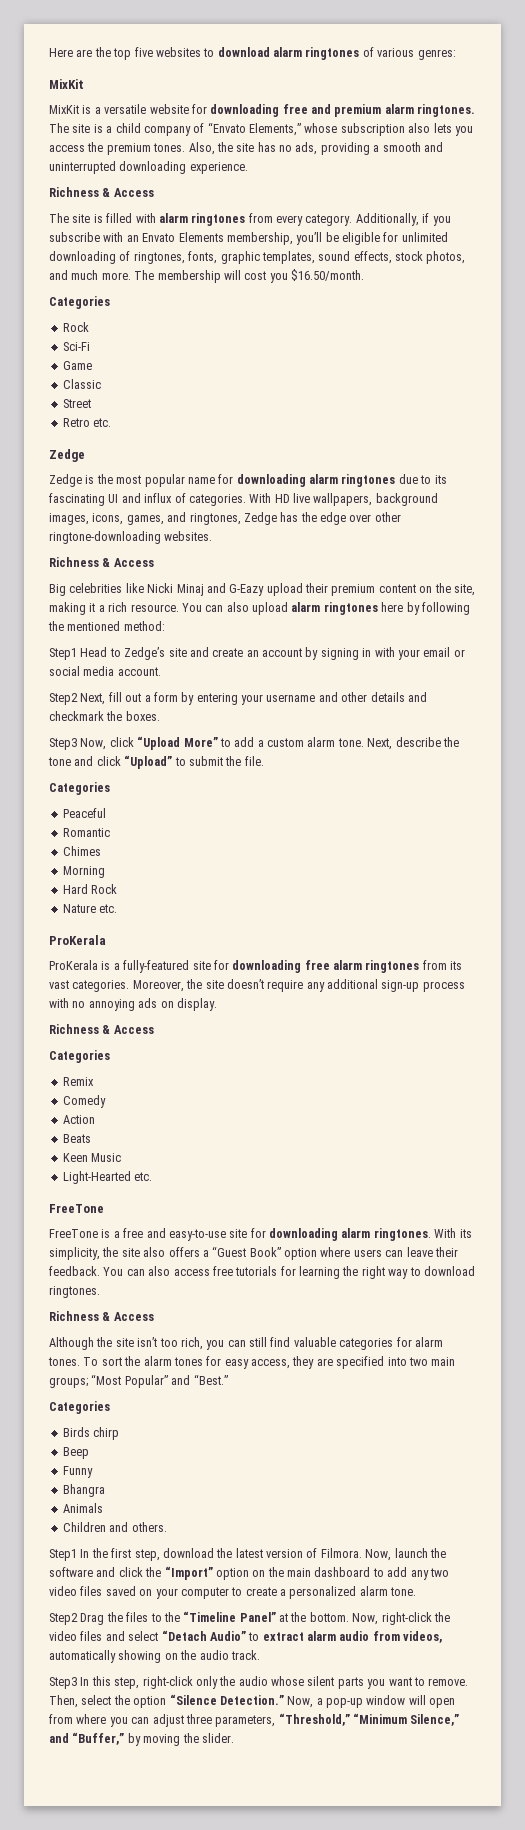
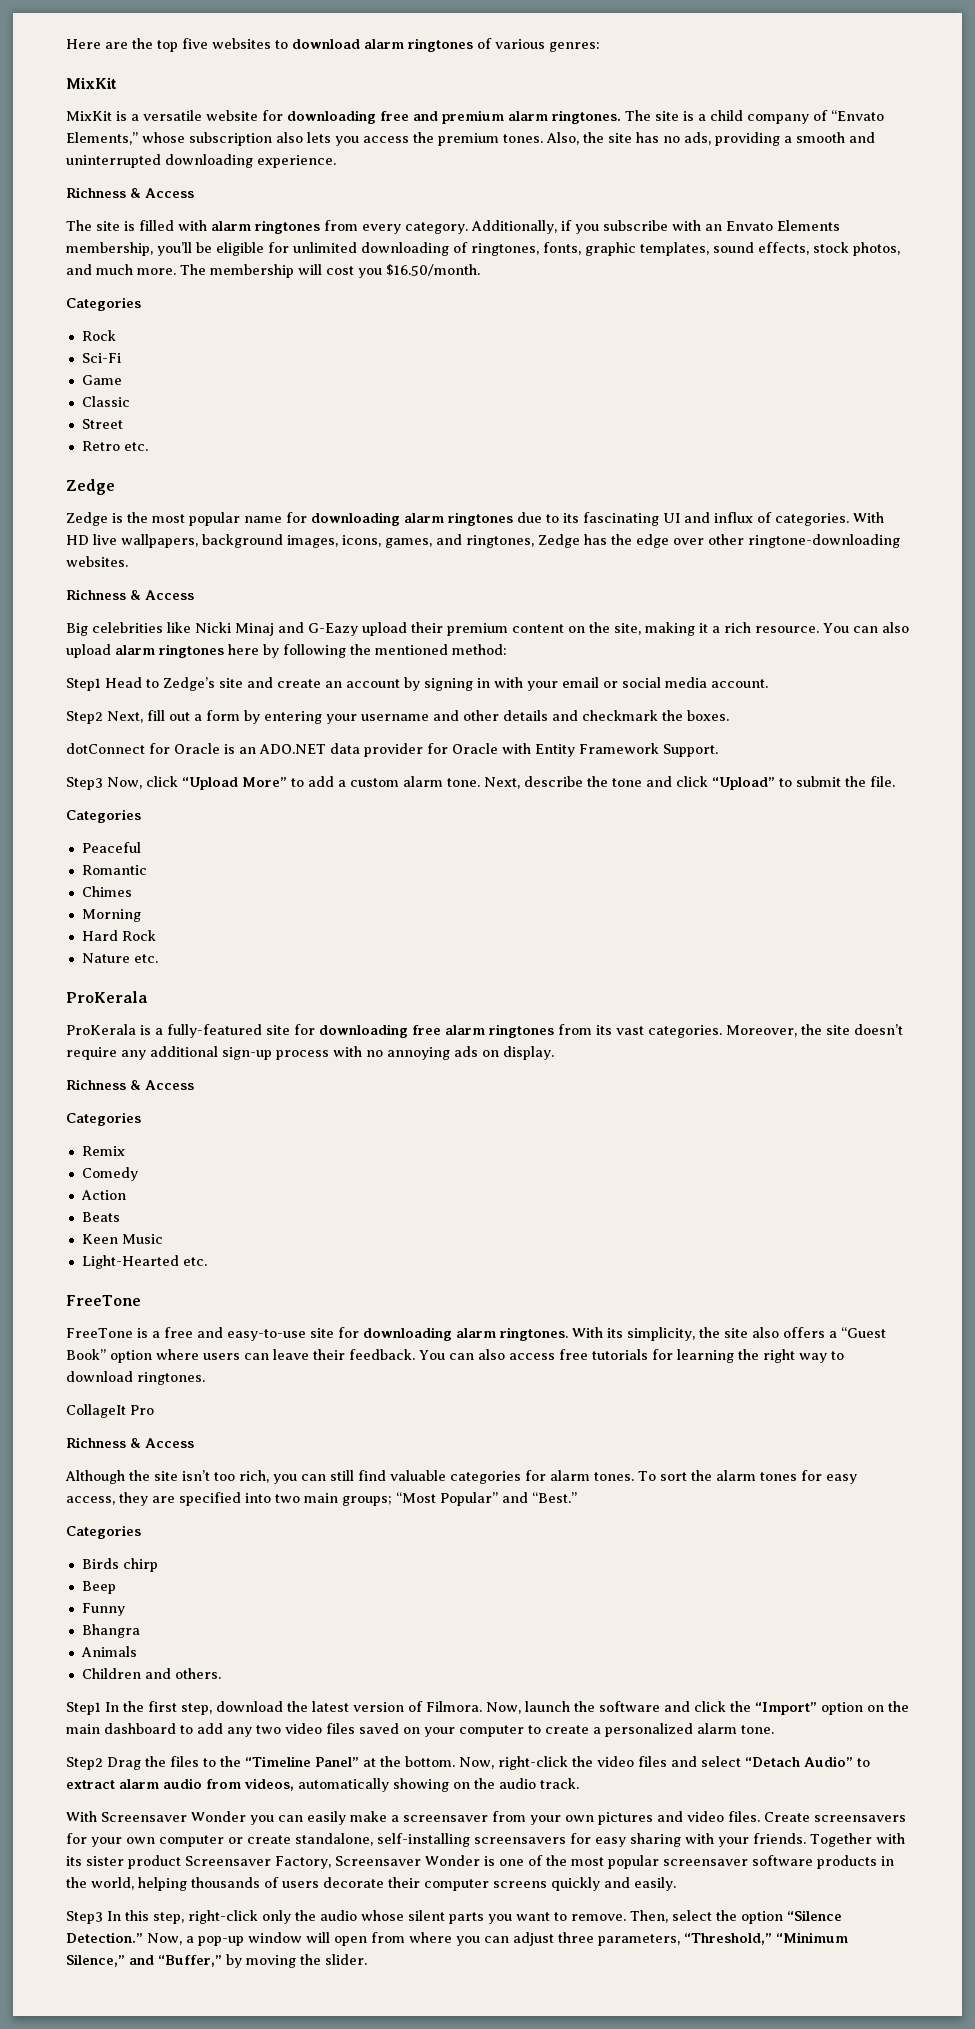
(160, 716) none -> [66,743,718,757] // dotConnect for Oracle is an ADO.NET data provider for Oracle with Entity Framework Support.
(100, 1292) none -> [66,1404,154,1418] // CollageIt Pro
(260, 1655) none -> [66,1811,906,1825] [66,1833,905,1847] [66,1855,894,1869] [66,1877,676,1891] // With Screensaver Wonder you can easily make a screensaver from your own pictures and video files. Create screensavers for your own computer or create standalone, self-installing screensavers for easy sharing with your friends. Together with its sister product Screensaver Factory, Screensaver Wonder is one of the most popular screensaver software products in the world, helping thousands of users decorate their computer screens quickly and easily.

